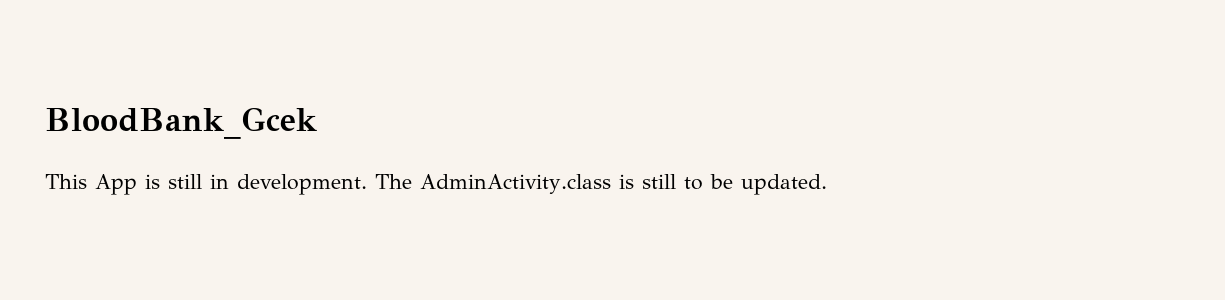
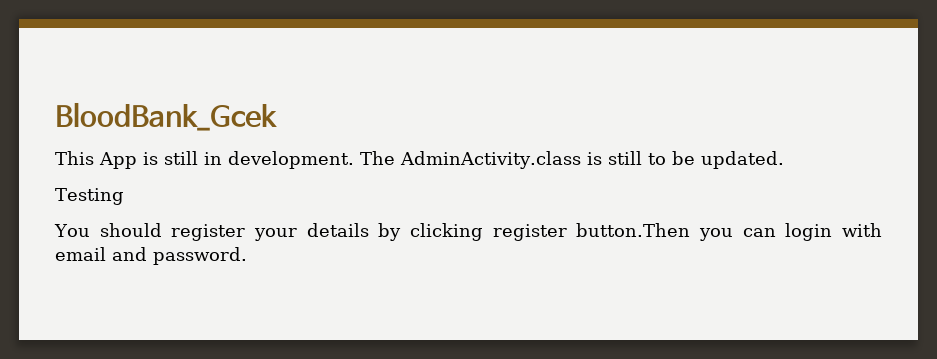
(827, 184) none -> [55,188,124,205] [54,223,882,241] [55,247,247,265] // Testing // You should register your details by clicking register button.Then you can login with email and password.

